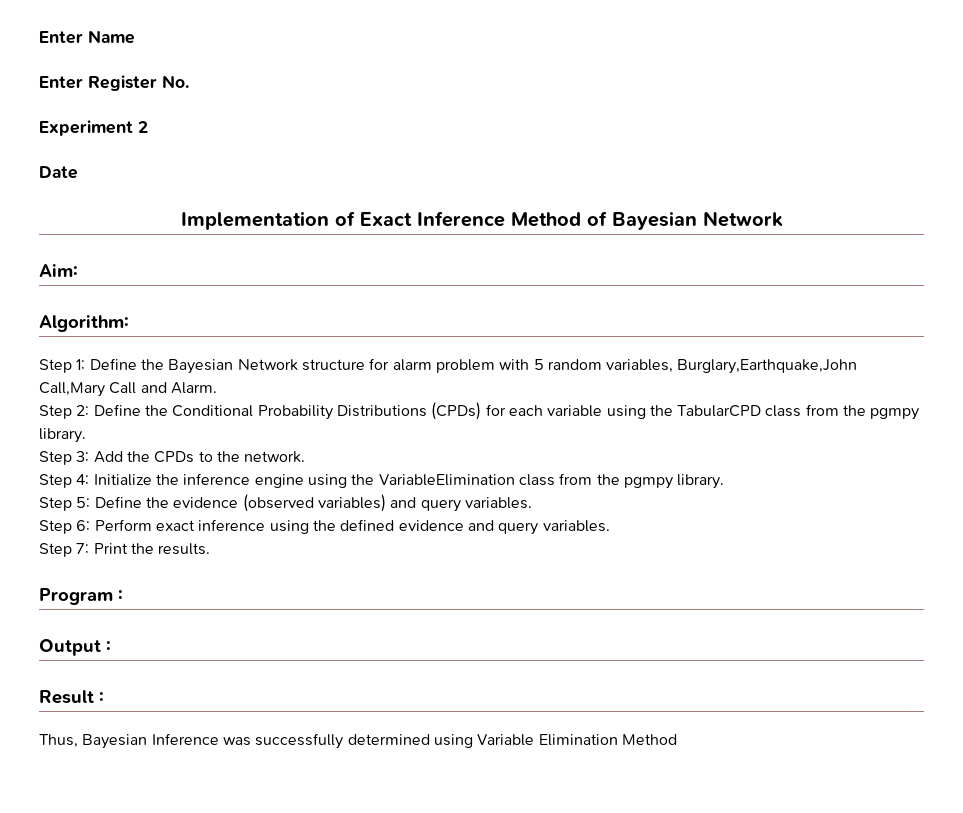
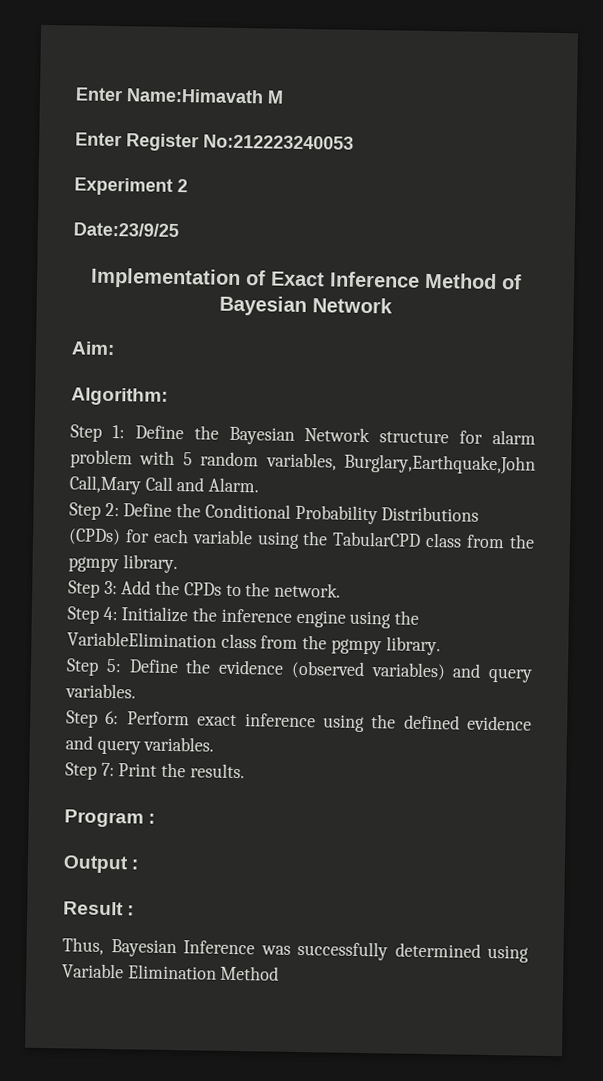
[39,30,135,44] Enter Name -> [75,87,284,104] Enter Name:Himavath M
[162,75,189,88] No. -> [203,134,354,150] No:212223240053
[39,166,78,179] Date -> [73,222,179,238] Date:23/9/25

